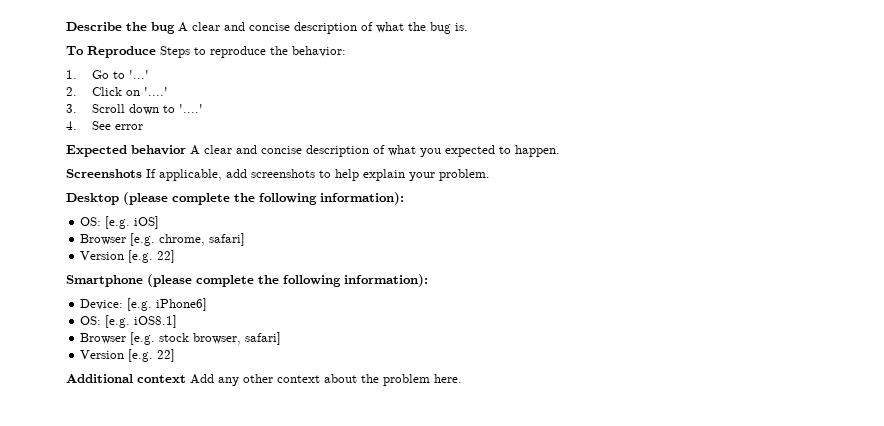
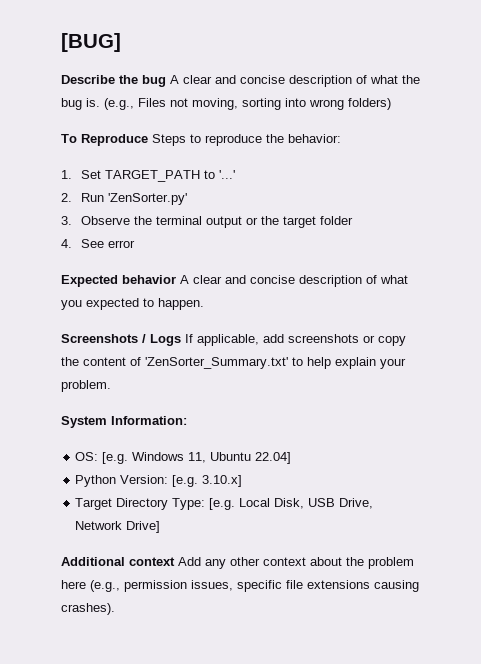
(66, 26) none -> [61,33,121,52] [BUG] //
(468, 27) none -> [104,98,391,110] (e.g., Files not moving, sorting into wrong folders)
[91,70,109,79] Go -> [80,170,200,182] Set TARGET_PATH
[91,87,168,96] [66,104,203,115] Click on '....' // 3. Scroll down to '....' -> [80,193,187,205] [61,216,353,228] Run 'ZenSorter.py' // 3. Observe the terminal output or the target folder
(142, 173) none -> [142,334,181,346] / Logs
(315, 173) none -> [363,335,406,346] [61,357,288,369] or copy the content of 'ZenSorter_Summary.txt'
[66,192,404,205] [80,216,160,229] [80,233,246,246] [80,250,176,263] [66,274,428,287] [80,298,208,311] [80,315,178,328] [80,332,282,345] [80,349,176,362] Desktop (please complete the following information): // OS: [e.g. iOS] // Browser [e.g. chrome, safari] // Version [e.g. 22] // Smartphone (please complete the following information): // Device: [e.g. iPhone6] // OS: [e.g. iOS8.1] // Browser [e.g. stock browser, safari] // Version [e.g. 22] -> [61,416,187,428] [75,452,292,464] [75,475,243,487] [75,498,374,510] [75,521,161,533] System Information: // OS: [e.g. Windows 11, Ubuntu 22.04] // Python Version: [e.g. 3.10.x] // Target Directory Type: [e.g. Local Disk, USB Drive, Network Drive]
[434,374,462,383] here. -> [61,580,419,592] [61,603,115,615] here (e.g., permission issues, specific file extensions causing crashes).

